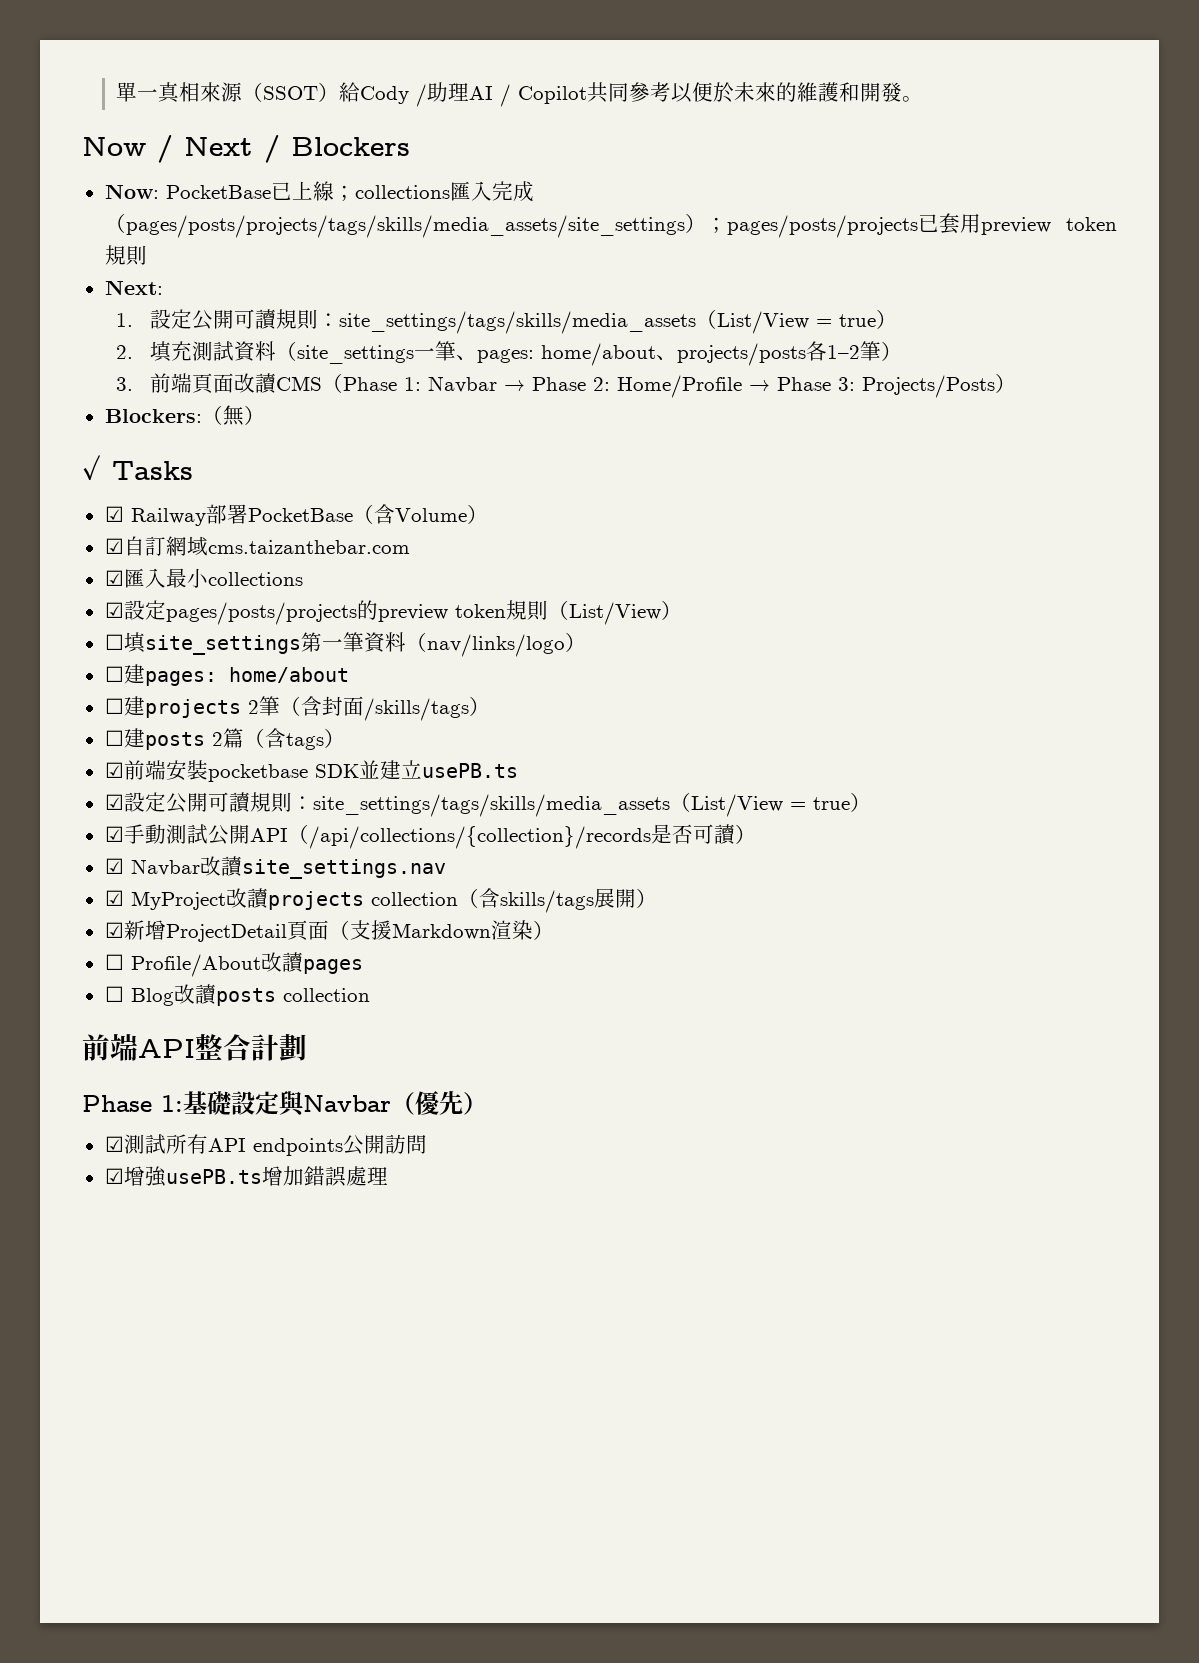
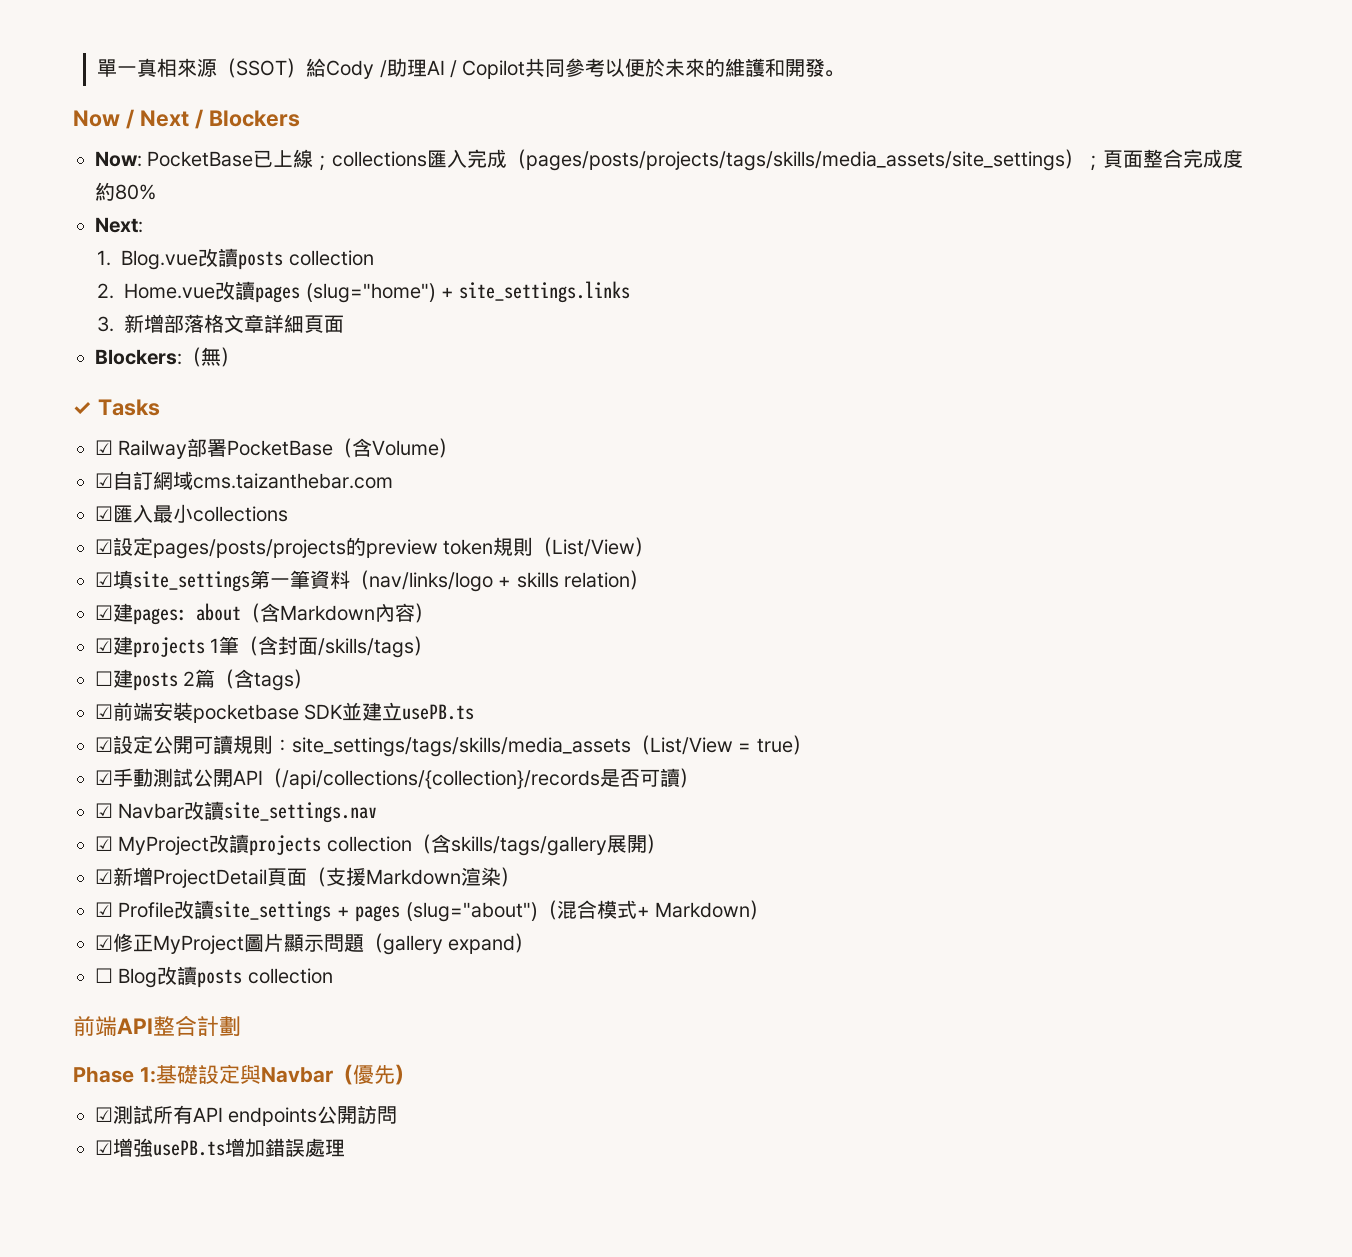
[726,213,1117,238] [104,245,147,266] [104,280,163,295] [116,309,898,334] [116,341,903,366] [116,373,1017,398] pages/posts/projects已套用preview token規則 // Next: // 1.設定公開可讀規則：site_settings/tags/skills/media_assets（List/View = true） // 2.填充測試資料（site_settings一筆、pages: home/about、projects/posts各1–2筆） // 3.前端頁面改讀CMS（Phase 1: Navbar → Phase 2: Home/Profile → Phase 3: Projects/Posts） -> [1103,149,1244,168] [95,182,156,201] [95,217,143,233] [97,248,374,270] [97,281,631,303] [97,314,345,333] 頁面整合完成度約80% // Next: // 1. Blog.vue改讀posts collection // 2. Home.vue改讀pages (slug="home") + site_settings.links // 3.新增部落格文章詳細頁面
[104,634,124,650] ☐ -> [95,572,113,587] ☑
[564,632,586,652] [104,664,349,686] [104,696,259,718] ） // ☐建pages: home/about // ☐建projects 2 -> [498,570,650,590] [95,603,434,625] [95,636,220,658] + skills relation） // ☑建pages: about（含Markdown內容） // ☑建projects 1
[499,890,594,913] skills/tags -> [450,836,607,856] skills/tags/gallery
[104,952,363,977] ☐ Profile/About改讀pages -> [95,900,769,922] [95,933,535,955] ☑ Profile改讀site_settings + pages (slug="about")（混合模式+ Markdown） // ☑修正MyProject圖片顯示問題（gallery expand）

